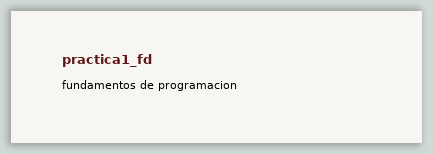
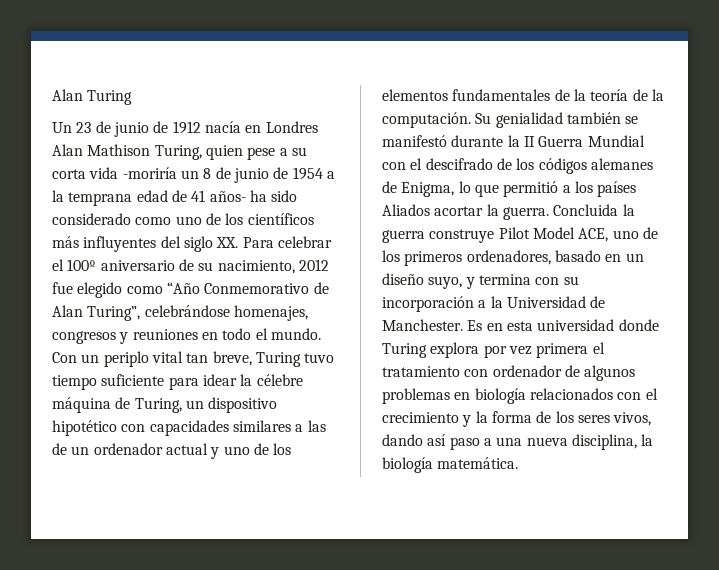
[62,54,152,67] [62,80,237,91] practica1_fd // fundamentos de programacion -> [52,89,133,105] [52,121,318,137] [52,144,307,160] [52,167,335,183] [52,190,298,206] [52,213,314,225] [52,236,332,252] [52,259,329,274] [52,282,329,298] [52,305,308,321] [52,328,321,344] [52,351,335,367] [52,374,303,390] [52,397,278,413] [52,420,326,436] [52,443,292,459] [382,89,664,101] [382,112,639,128] [382,135,645,147] [382,158,653,174] [382,181,637,197] [382,204,635,220] [382,227,658,243] [382,250,644,266] [382,273,579,289] [382,296,606,312] [382,319,659,331] [382,342,605,358] [382,365,636,381] [382,388,658,404] [382,411,652,427] [382,434,654,450] [382,457,519,473] Alan Turing // Un 23 de junio de 1912 nacía en Londres Alan Mathison Turing, quien pese a su corta vida -moriría un 8 de junio de 1954 a la temprana edad de 41 años- ha sido considerado como uno de los científicos más influyentes del siglo XX. Para celebrar el 100º aniversario de su nacimiento, 2012 fue elegido como “Año Conmemorativo de Alan Turing”, celebrándose homenajes, congresos y reuniones en todo el mundo. Con un periplo vital tan breve, Turing tuvo tiempo suficiente para idear la célebre máquina de Turing, un dispositivo hipotético con capacidades similares a las de un ordenador actual y uno de los elementos fundamentales de la teoría de la computación. Su genialidad también se manifestó durante la II Guerra Mundial con el descifrado de los códigos alemanes de Enigma, lo que permitió a los países Aliados acortar la guerra. Concluida la guerra construye Pilot Model ACE, uno de los primeros ordenadores, basado en un diseño suyo, y termina con su incorporación a la Universidad de Manchester. Es en esta universidad donde Turing explora por vez primera el tratamiento con ordenador de algunos problemas en biología relacionados con el crecimiento y la forma de los seres vivos, dando así paso a una nueva disciplina, la biología matemática.

